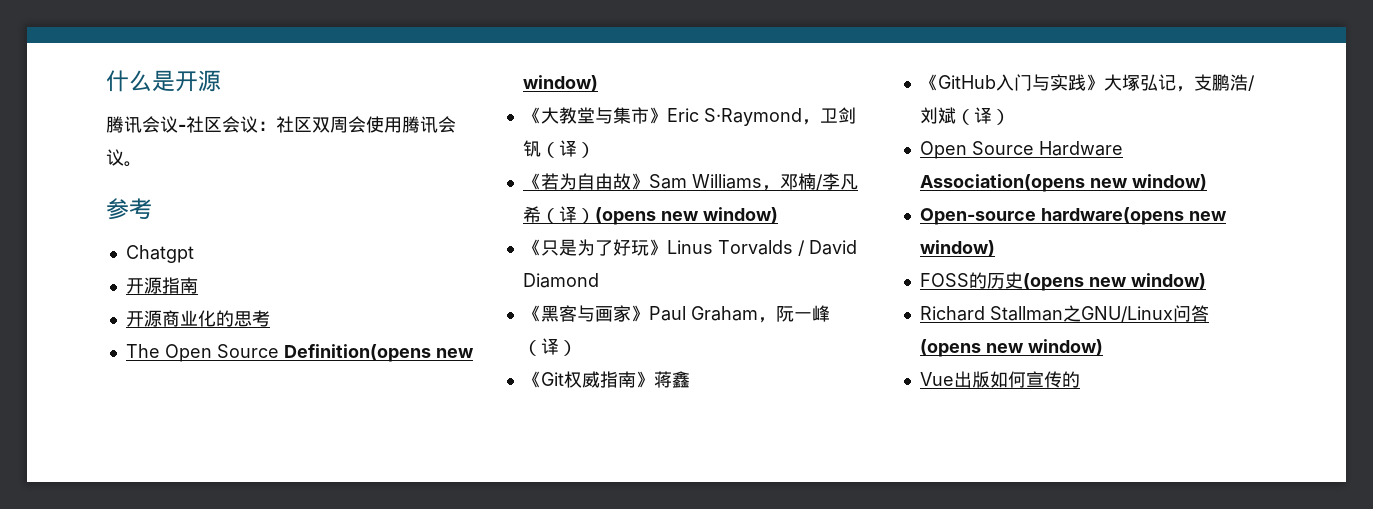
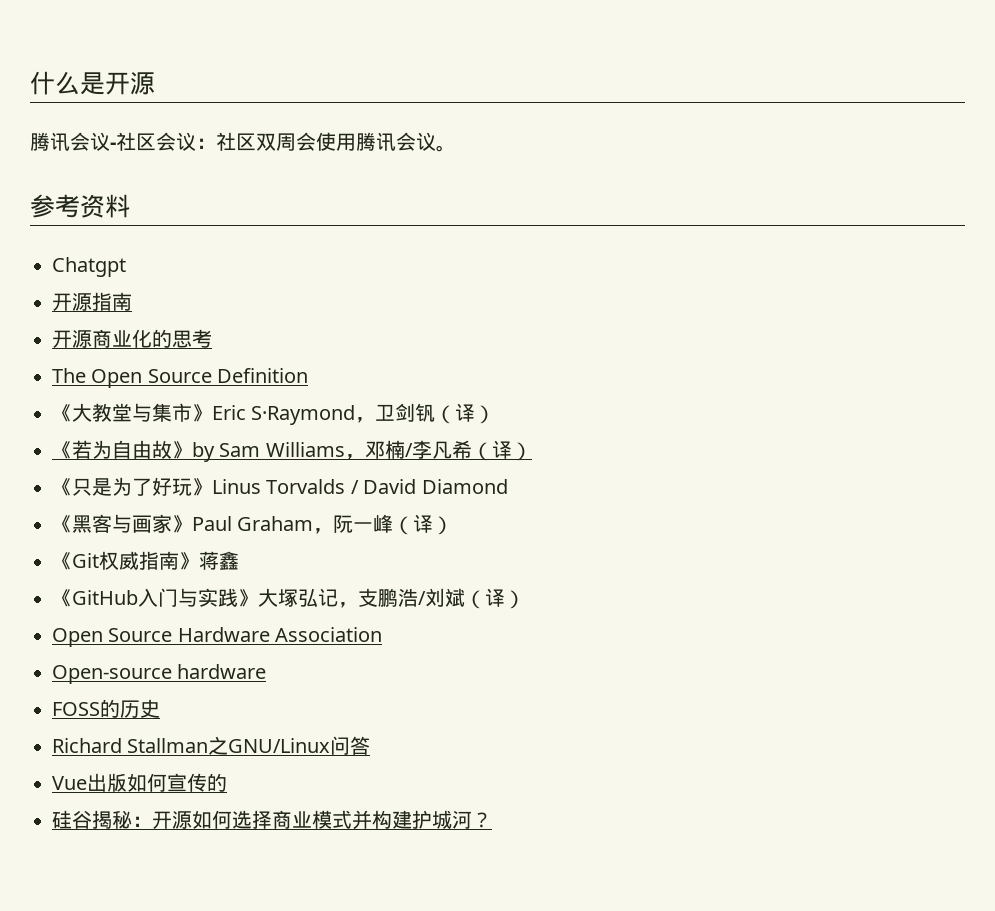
(152, 208) none -> [80,194,130,218] 资料
[283,344,474,362] [522,75,598,92] Definition(opens new window) -> [217,368,309,383] Definition
(649, 181) none -> [192,442,215,462] by
[594,207,778,225] (opens new window) -> (532, 451) none
[919,174,1207,192] [919,207,1227,225] [919,240,995,257] Association(opens new window) // Open-source hardware(opens new window) -> [275,627,383,642] [52,664,267,684] Association // Open-source hardware
[1022,273,1206,291] (opens new window) -> (160, 708) none
[919,339,1103,357] (opens new window) -> (371, 745) none
(1080, 379) none -> [52,810,492,830] // 硅谷揭秘：开源如何选择商业模式并构建护城河？

